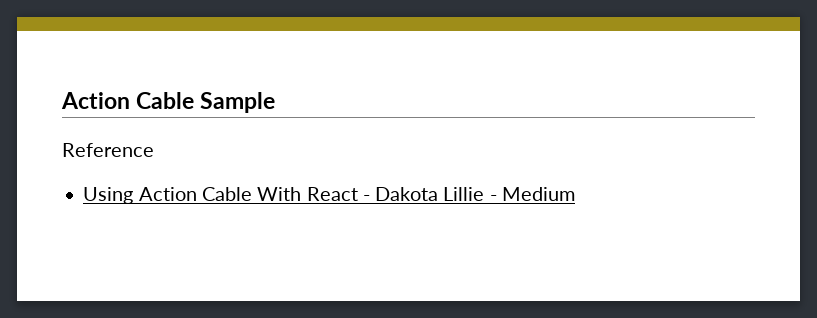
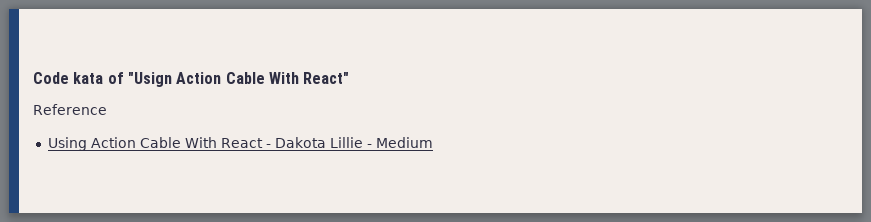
[61,92,276,113] Action Cable Sample -> [33,72,350,87] Code kata of "Usign Action Cable With React"

